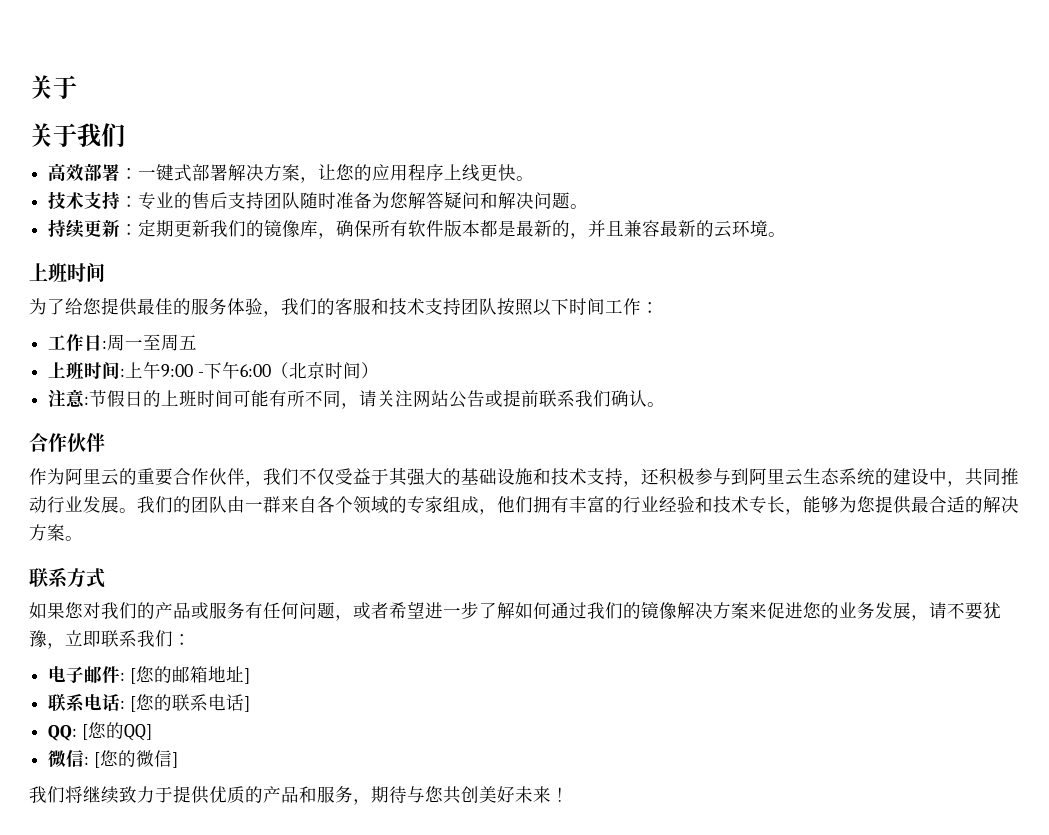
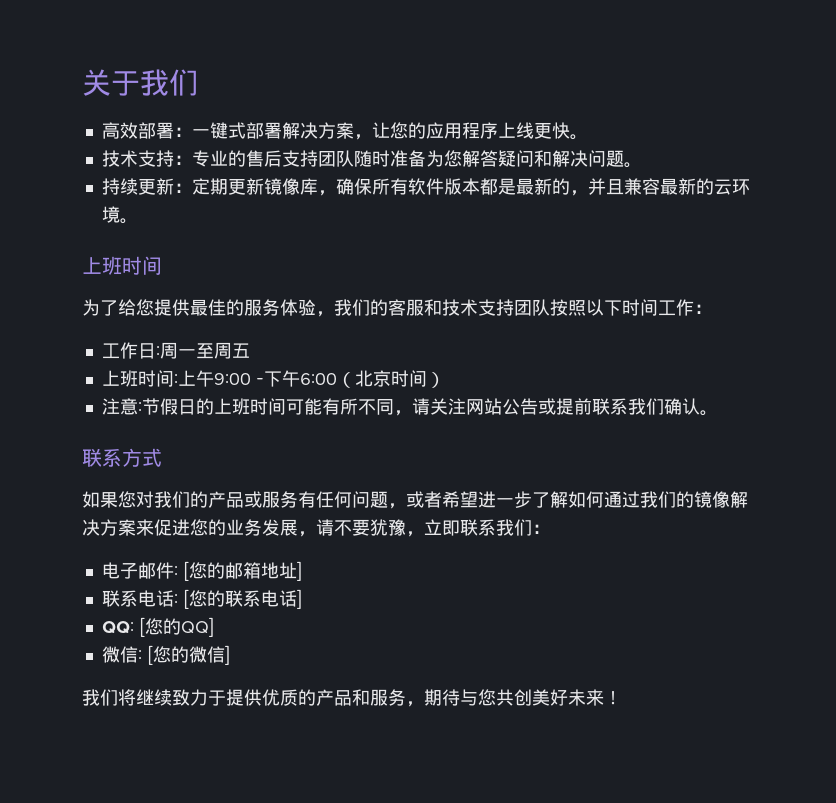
[29,75,77,99] [29,123,77,147] 关于 // 关于 -> [82,69,140,96] 关于
[210,220,265,237] 我们的 -> (264, 186) none
[29,433,105,452] [29,467,1019,487] [29,495,1019,515] [29,524,83,541] // 合作伙伴 // 作为阿里云的重要合作伙伴，我们不仅受益于其强大的基础设施和技术支持，还积极参与到阿里云生态系统的建设中，共同推动行业发展。我们的团队由一群来自各个领域的专家组成，他们拥有丰富的行业经验和技术专长，能够为您提供最合适的解决方案。 -> (718, 413) none

